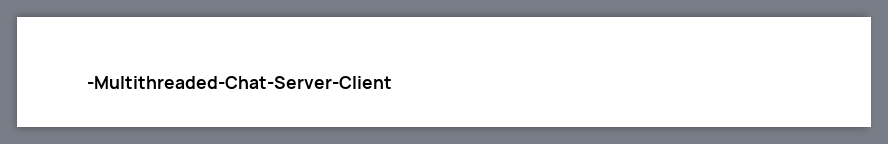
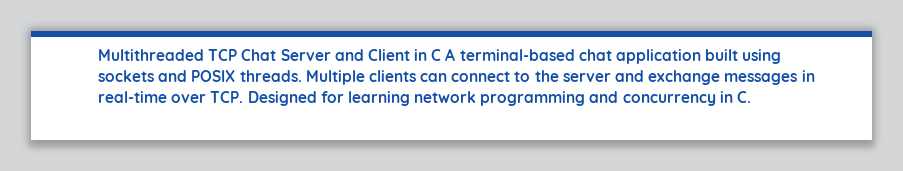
[87,76,392,89] -Multithreaded-Chat-Server-Client -> [98,48,782,64] [98,70,815,85] [98,91,752,106] Multithreaded TCP Chat Server and Client in C A terminal-based chat application built using sockets and POSIX threads. Multiple clients can connect to the server and exchange messages in real-time over TCP. Designed for learning network programming and concurrency in C.

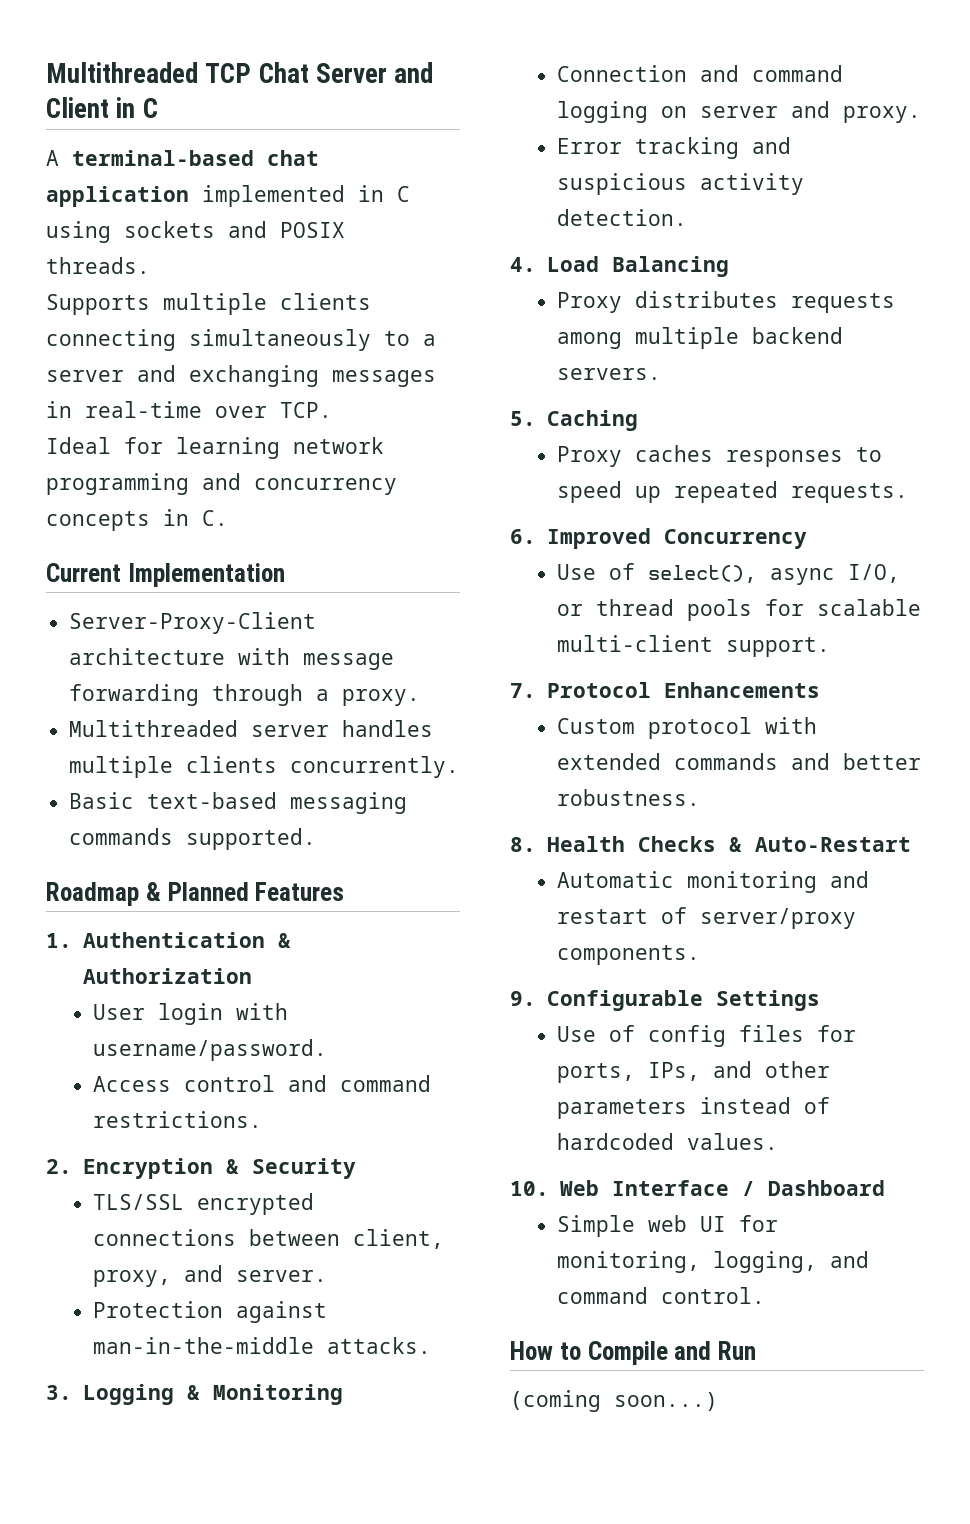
(442, 55) none -> (158, 108) //
[705,49,739,61] built -> [202,185,410,207] implemented in C
[305,70,721,85] Multiple clients can connect to the server and exchange -> [46,293,371,315] [46,329,436,351] [46,365,319,387] // Supports multiple clients connecting simultaneously to a server and exchanging
[247,91,317,106] Designed -> [46,437,111,454] // Ideal
(716, 100) none -> [46,511,150,531] concepts
(752, 97) none -> [46,563,285,587] [69,612,317,634] [69,648,395,670] [69,684,421,706] [69,720,434,737] [69,756,460,778] [69,792,408,814] [69,828,317,850] [46,882,345,906] [46,932,291,948] [82,968,252,984] [92,1003,288,1025] [92,1039,327,1061] [92,1075,431,1092] [92,1111,262,1128] [46,1158,356,1179] [92,1193,314,1215] [92,1229,444,1249] [92,1265,327,1287] [92,1301,327,1323] [92,1337,431,1354] [46,1384,343,1405] [556,65,843,82] [556,101,921,123] [556,137,791,159] [556,173,804,195] [556,209,687,226] [510,256,729,277] [556,291,895,313] [556,327,843,349] [556,368,661,380] [510,410,638,431] [556,445,882,467] [556,481,908,503] [510,528,807,549] [556,563,900,585] [556,599,921,621] [556,635,830,657] [510,682,820,698] [556,717,817,739] [556,753,921,770] [556,789,700,806] [510,836,911,852] [556,871,869,893] [556,907,856,929] [556,945,700,965] [510,990,820,1011] [556,1025,856,1047] [556,1061,830,1083] [556,1097,830,1119] [556,1133,778,1150] [510,1180,885,1196] [556,1215,778,1237] [556,1251,869,1273] [556,1287,765,1304] [510,1341,756,1365] [510,1390,718,1412] // Current Implementation // Server-Proxy-Client architecture with message forwarding through a proxy. // Multithreaded server handles multiple clients concurrently. // Basic text-based messaging commands supported. // Roadmap & Planned Features // 1. Authentication & Authorization // User login with username/password. // Access control and command restrictions. // 2. Encryption & Security // TLS/SSL encrypted connections between client, proxy, and server. // Protection against man-in-the-middle attacks. // 3. Logging & Monitoring // Connection and command logging on server and proxy. // Error tracking and suspicious activity detection. // 4. Load Balancing // Proxy distributes requests among multiple backend servers. // 5. Caching // Proxy caches responses to speed up repeated requests. // 6. Improved Concurrency // Use of select(), async I/O, or thread pools for scalable multi-client support. // 7. Protocol Enhancements // Custom protocol with extended commands and better robustness. // 8. Health Checks & Auto-Restart // Automatic monitoring and restart of server/proxy components. // 9. Configurable Settings // Use of config files for ports, IPs, and other parameters instead of hardcoded values. // 10. Web Interface / Dashboard // Simple web UI for monitoring, logging, and command control. // How to Compile and Run // (coming soon...)

